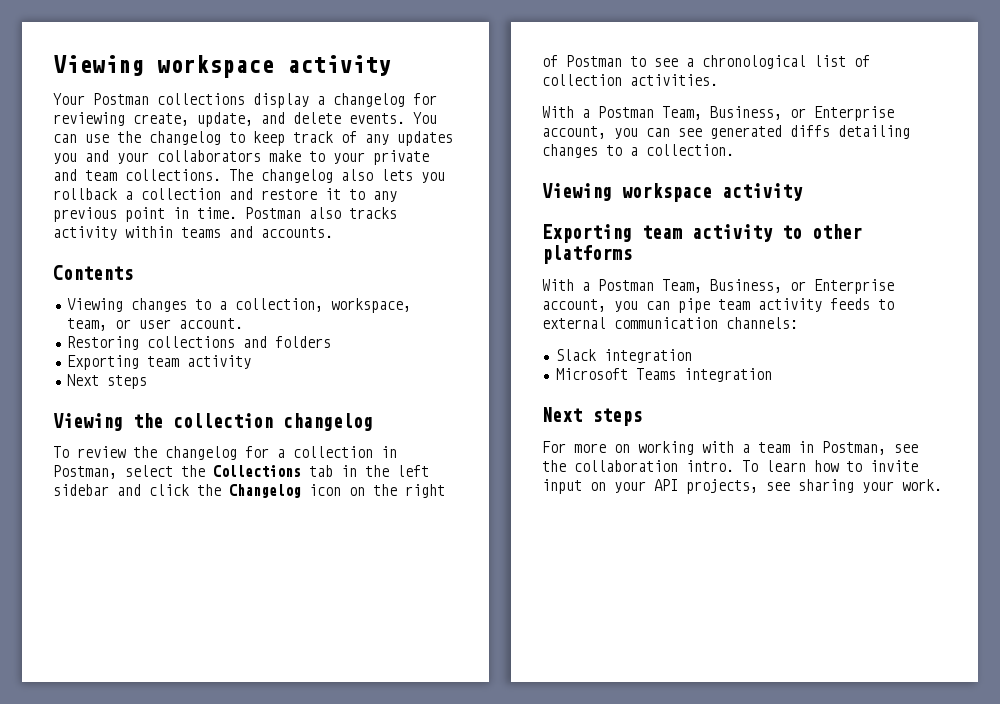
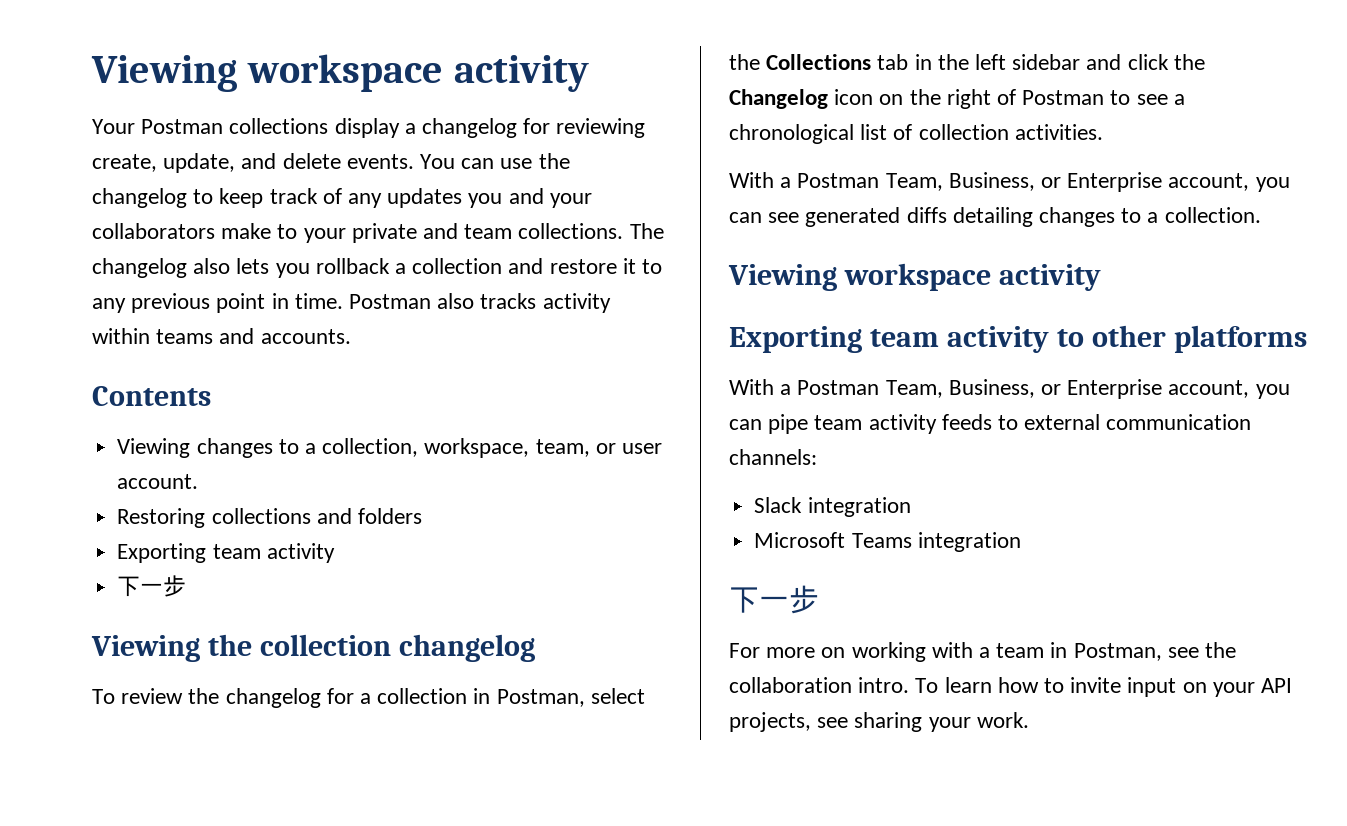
[66,374,147,389] Next steps -> [117,575,187,597] 下一步
[542,407,642,426] Next steps -> [729,585,819,614] 下一步

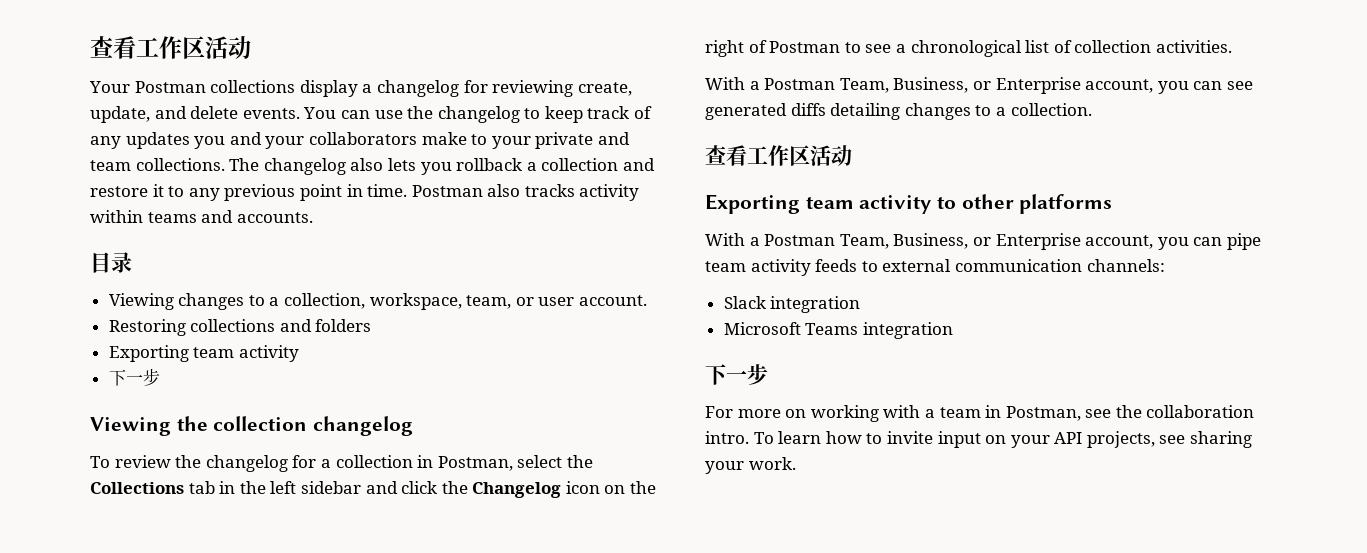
[91,54,589,92] Viewing workspace activity -> [90,36,251,59] 查看工作区活动
[92,386,211,406] Contents -> [90,252,132,273] 目录
[728,263,1101,291] Viewing workspace activity -> [705,145,852,166] 查看工作区活动

